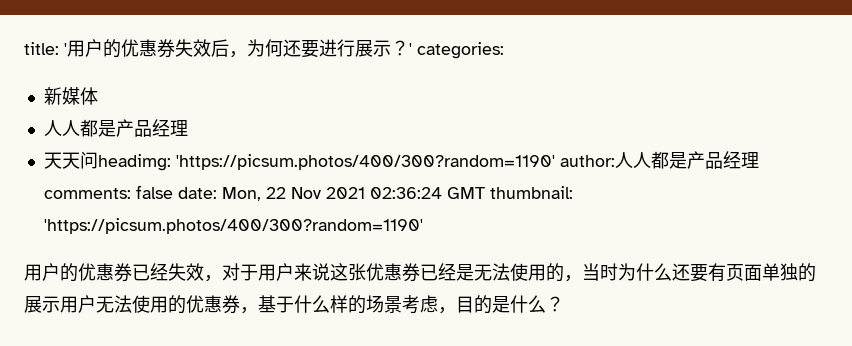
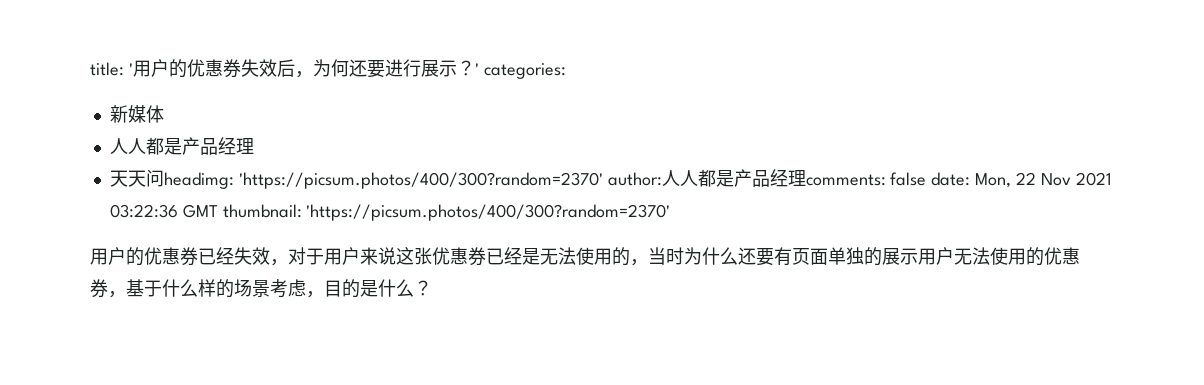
[175,154,555,170] 'https://picsum.photos/400/300?random=1190' -> [238,172,603,189] 'https://picsum.photos/400/300?random=2370'
[369,187,442,199] 02:36:24 -> [109,204,178,218] 03:22:36
[43,218,423,234] 'https://picsum.photos/400/300?random=1190' -> [306,204,671,221] 'https://picsum.photos/400/300?random=2370'

